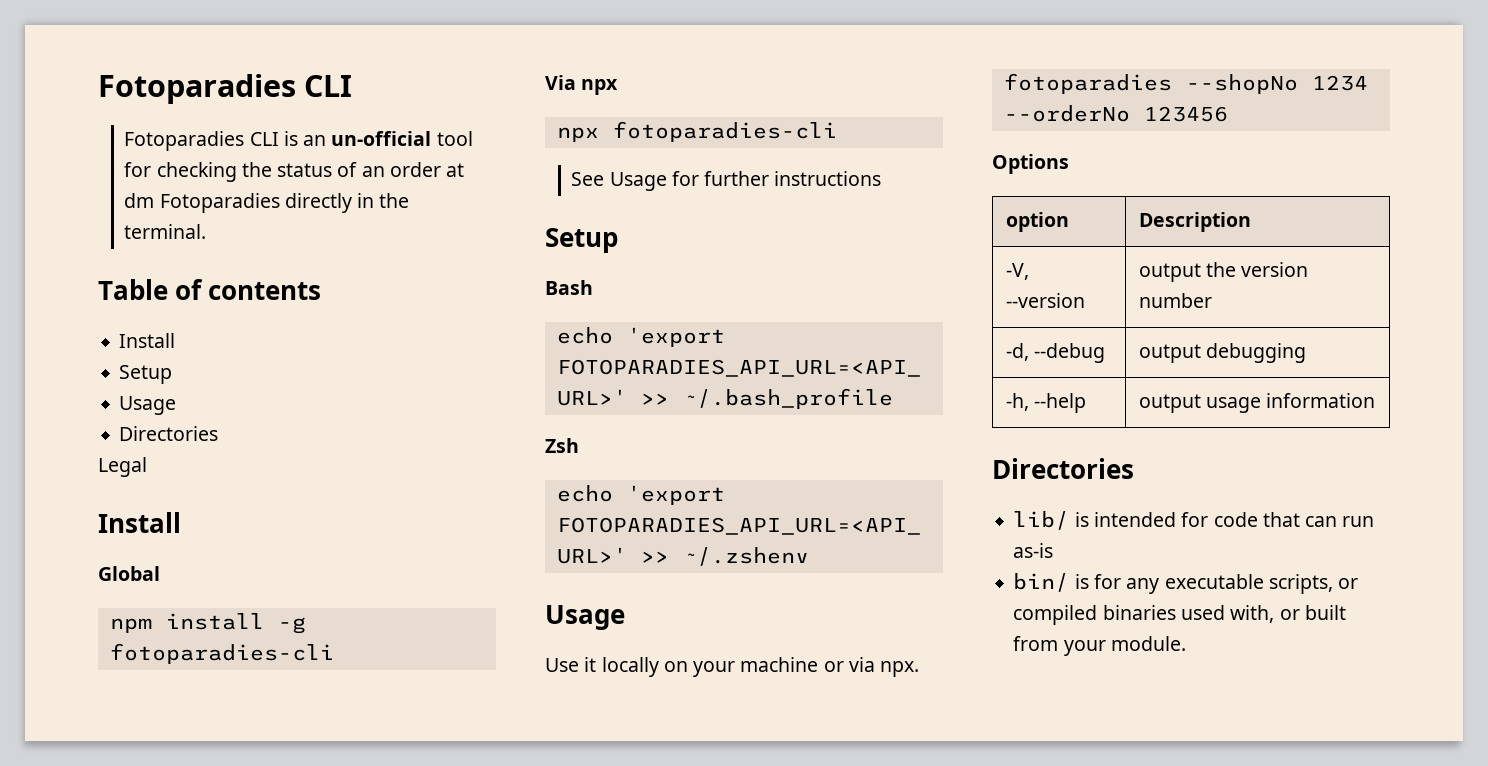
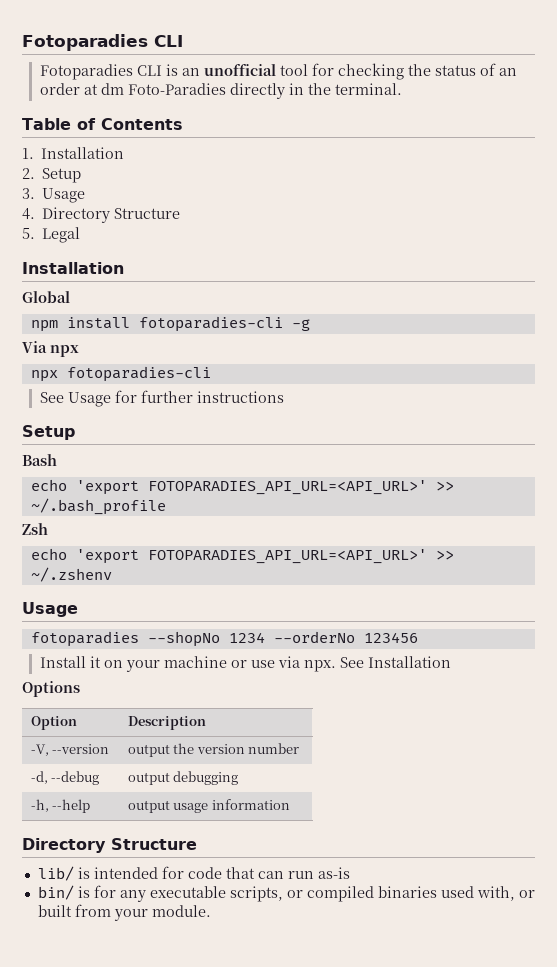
[331,131,432,146] un-official -> [203,64,276,76] unofficial
[159,193,280,213] Fotoparadies -> [127,83,226,95] Foto-Paradies
[208,282,322,300] [119,333,176,348] [119,365,173,384] [119,396,177,415] [119,426,219,441] contents // Install // Setup // Usage // Directories // -> [100,118,183,130] [22,147,125,159] [22,168,82,183] [22,188,86,203] [22,207,181,223] [22,228,35,239] Contents // 1. Installation // 2. Setup // 3. Usage // 4. Directory Structure // 5.
[98,512,181,533] Install -> [22,262,124,274] Installation
(264, 621) none -> [138,316,283,332] fotoparadies-cli
[109,643,334,664] fotoparadies-cli -> (310, 325) none
[545,657,920,677] // Use it locally on your machine or via npx. -> (78, 609) none
(1228, 114) none -> [39,656,451,672] // Install it on your machine or use via npx. See Installation
[1005,212,1069,232] option -> [30,716,77,730] Option
[992,458,1134,479] Directories -> [22,838,197,853] Directory Structure

